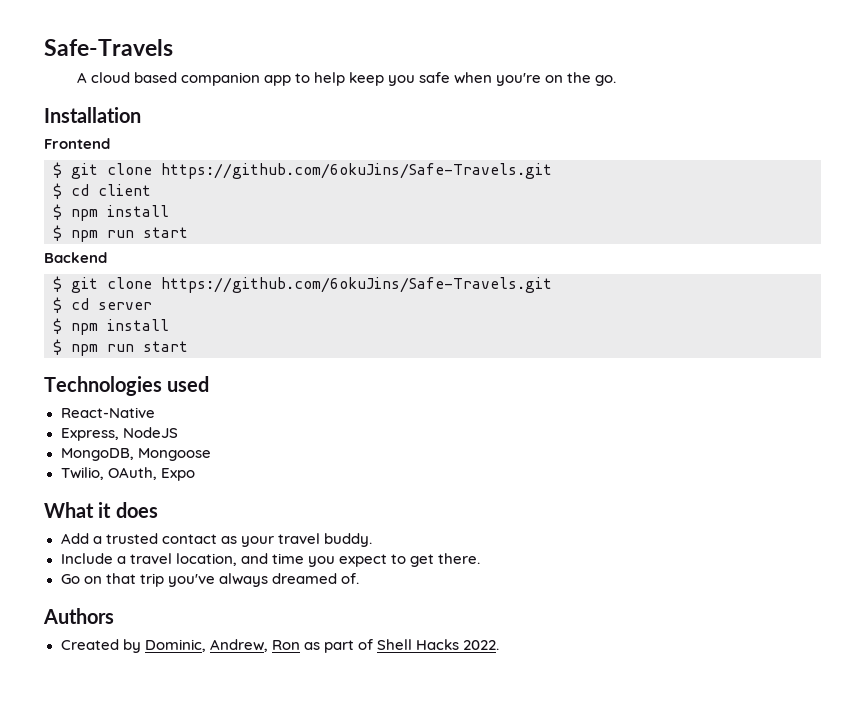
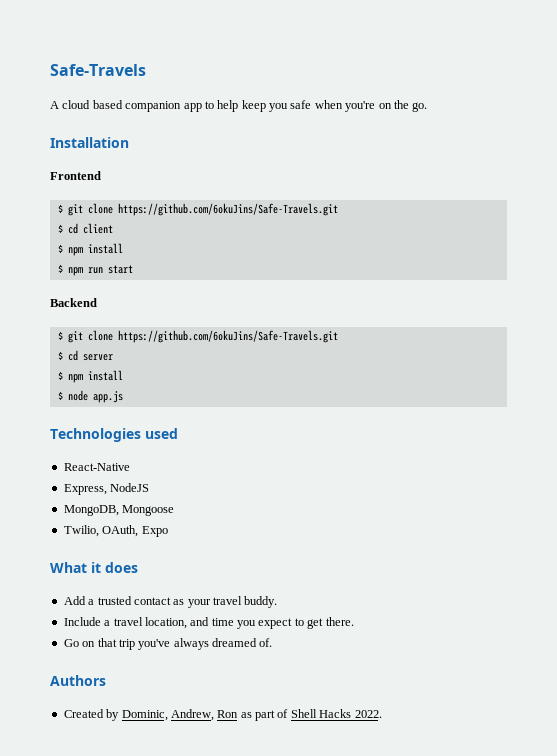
[71,341,188,356] npm run start -> [67,390,123,403] node app.js

